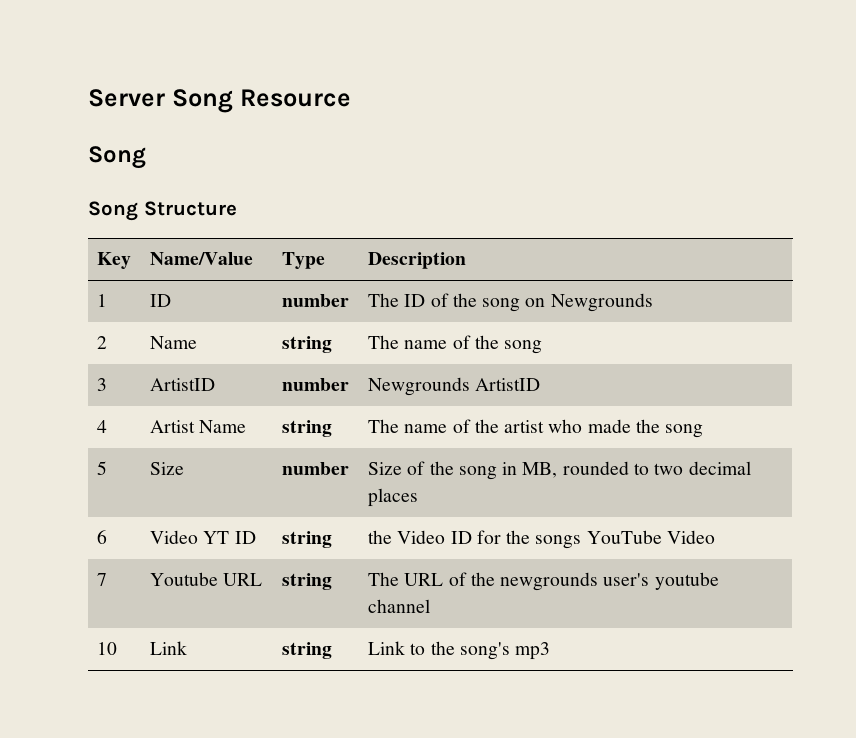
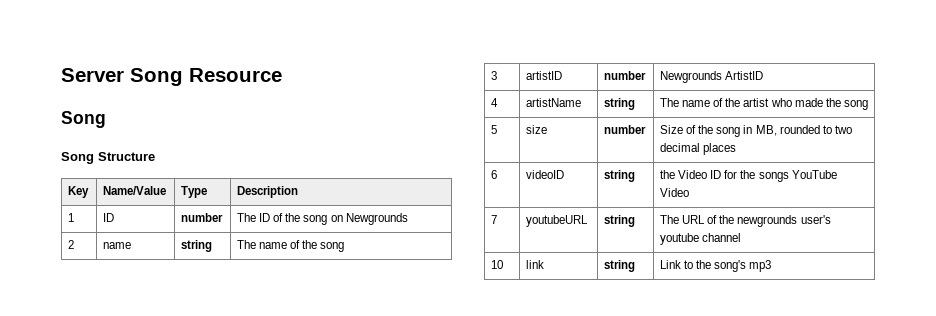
[150,336,198,349] Name -> [103,242,132,249] name
[150,378,216,391] ArtistID -> [526,71,563,80] artistID
[150,420,247,433] Artist Name -> [526,98,582,107] artistName
[150,462,185,475] Size -> [526,125,548,134] size
[150,530,256,544] Video YT ID -> [526,170,565,179] videoID
[150,572,263,586] Youtube URL -> [526,215,589,227] youtubeURL
[150,641,188,655] Link -> [526,260,545,269] link

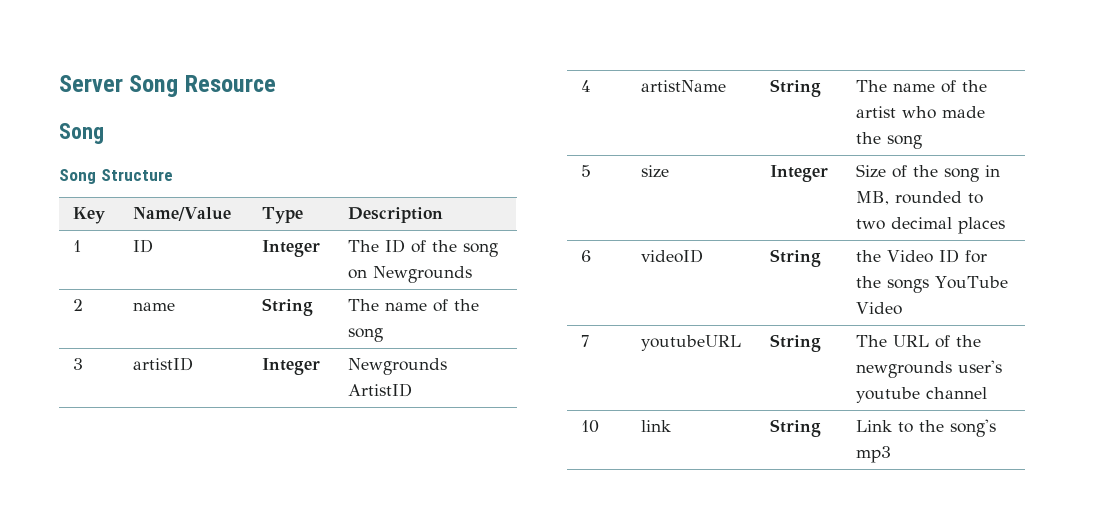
[181,213,224,222] number -> [261,240,320,257] Integer
[181,240,213,252] string -> [261,298,313,316] String
[604,71,647,80] number -> [261,358,320,375] Integer
[604,98,636,110] string -> [769,79,821,97] String
[604,125,647,134] number -> [769,165,828,182] Integer
[604,170,636,182] string -> [769,249,821,267] String
[604,215,636,227] string -> [769,334,821,352] String
[604,260,636,272] string -> [769,419,821,437] String

